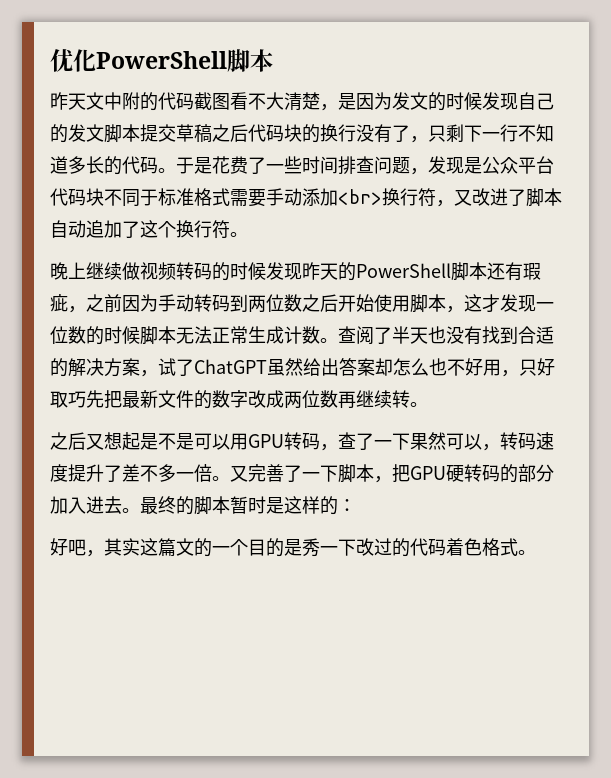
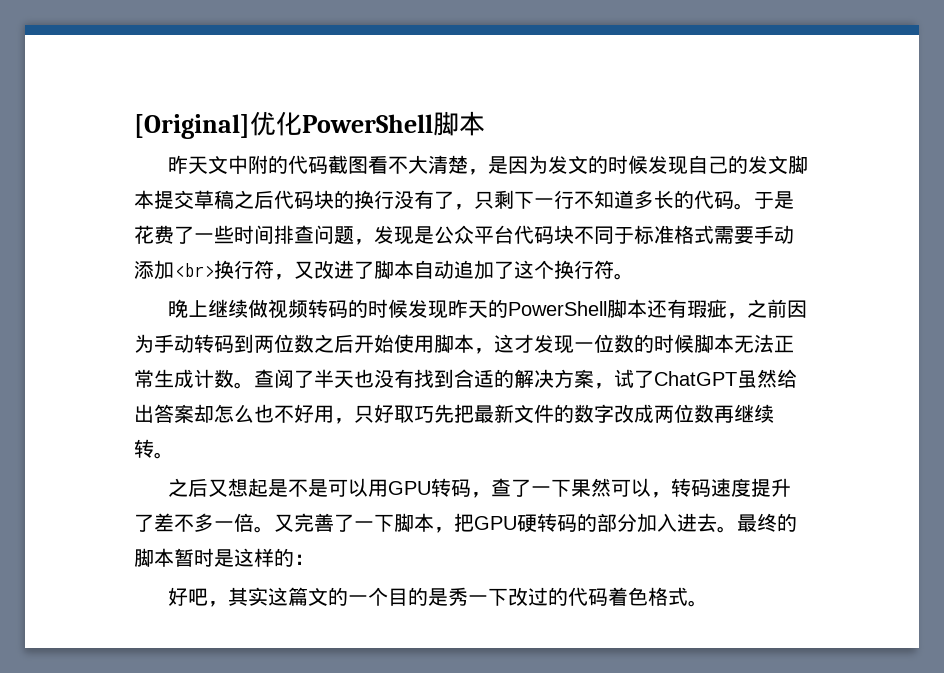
(50, 60) none -> [134,114,250,139] [Original]

